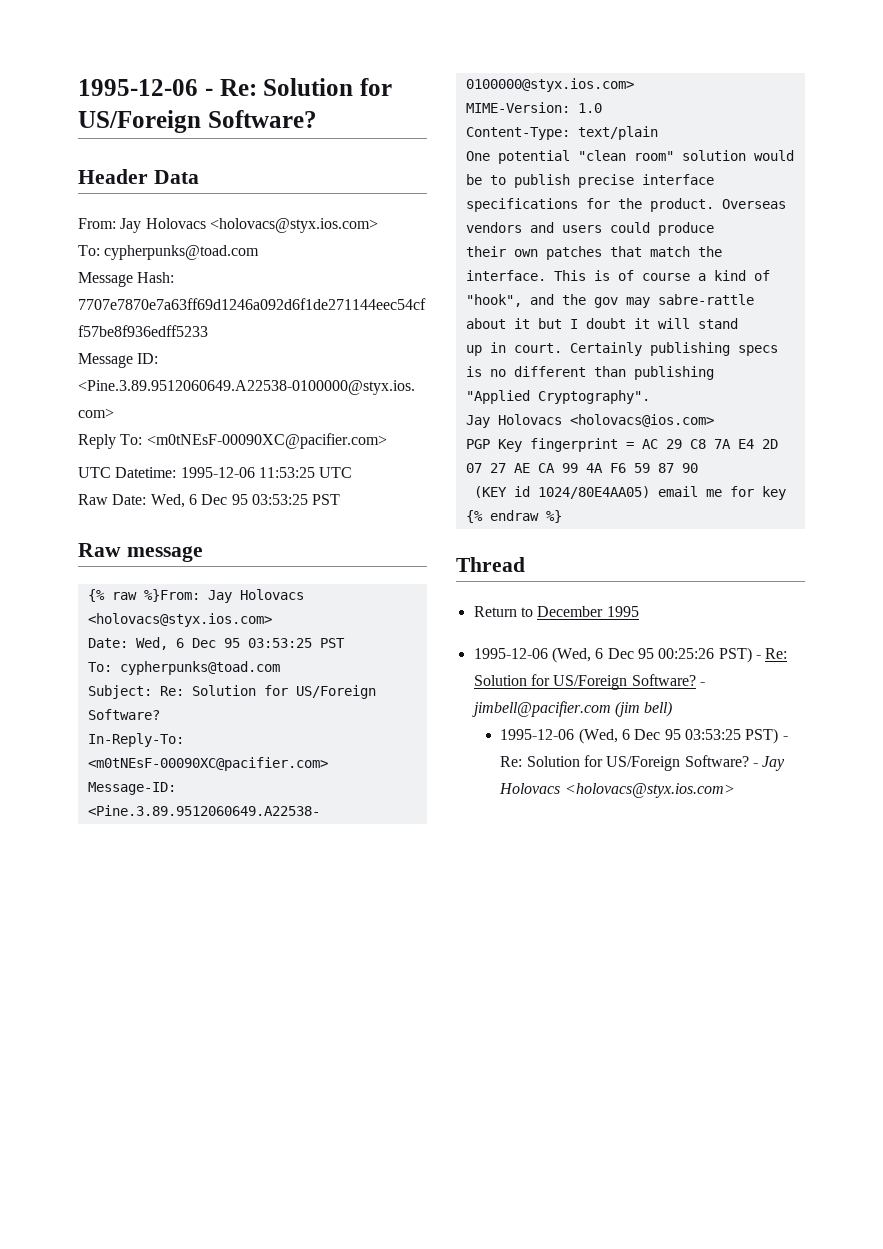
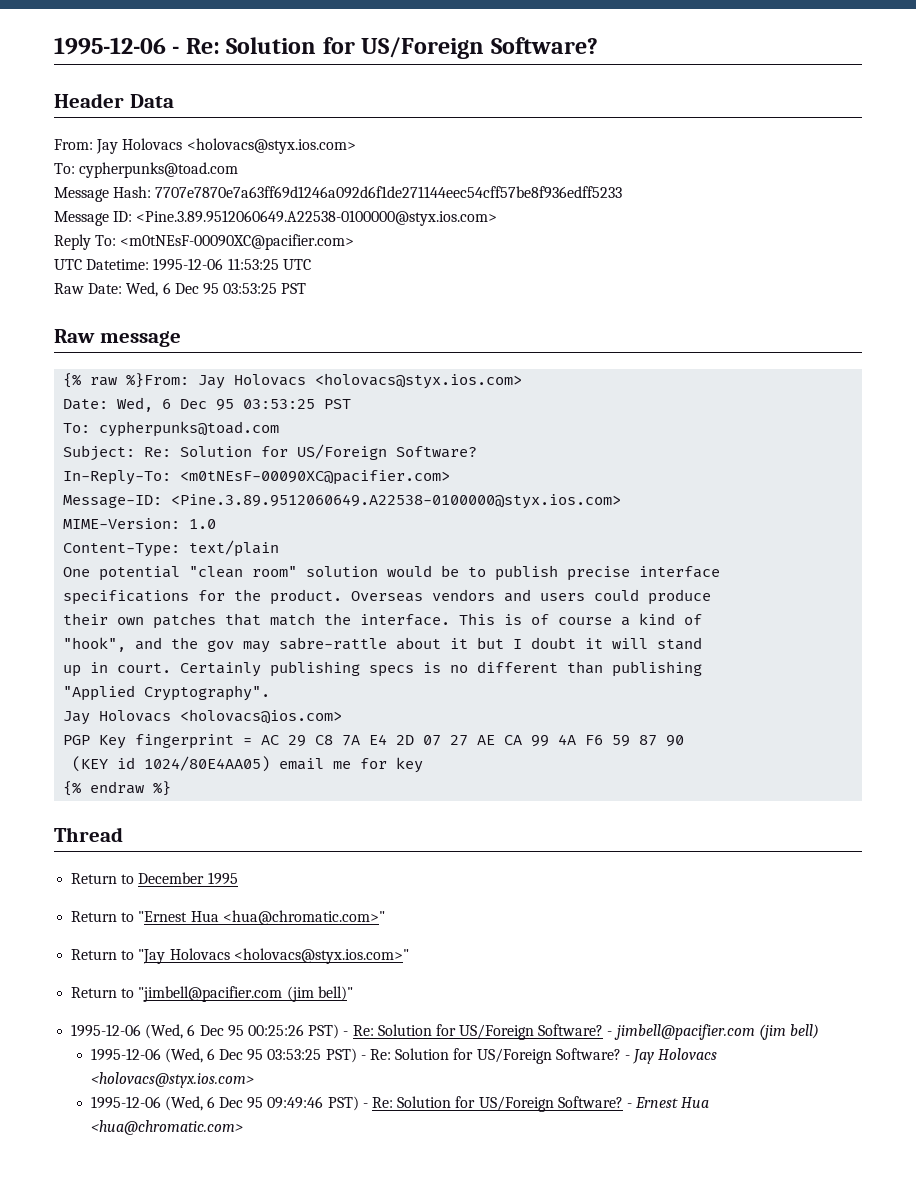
(639, 611) none -> [71,910,385,925] [71,948,409,964] [71,986,353,1002] // Return to "Ernest Hua <hua@chromatic.com>" // Return to "Jay Holovacs <holovacs@styx.ios.com>" // Return to "jimbell@pacifier.com (jim bell)"
(735, 790) none -> [90,1096,710,1112] [90,1120,243,1135] // 1995-12-06 (Wed, 6 Dec 95 09:49:46 PST) - Re: Solution for US/Foreign Software? - Ernest Hua <hua@chromatic.com>

